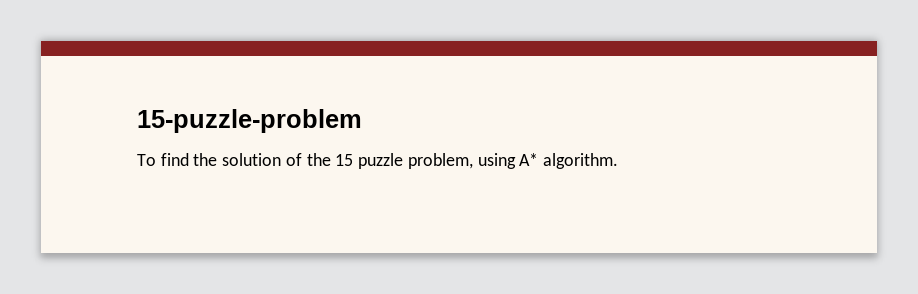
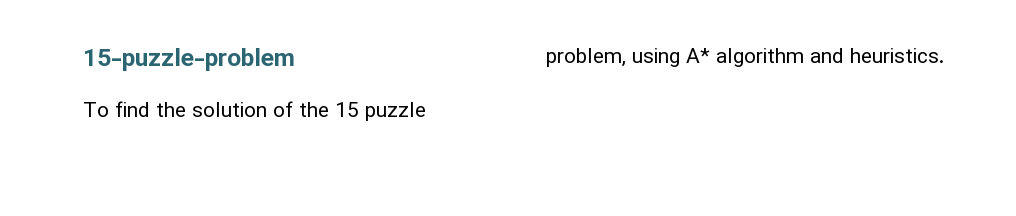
[542,153,618,169] algorithm. -> [716,48,944,67] algorithm and heuristics.

